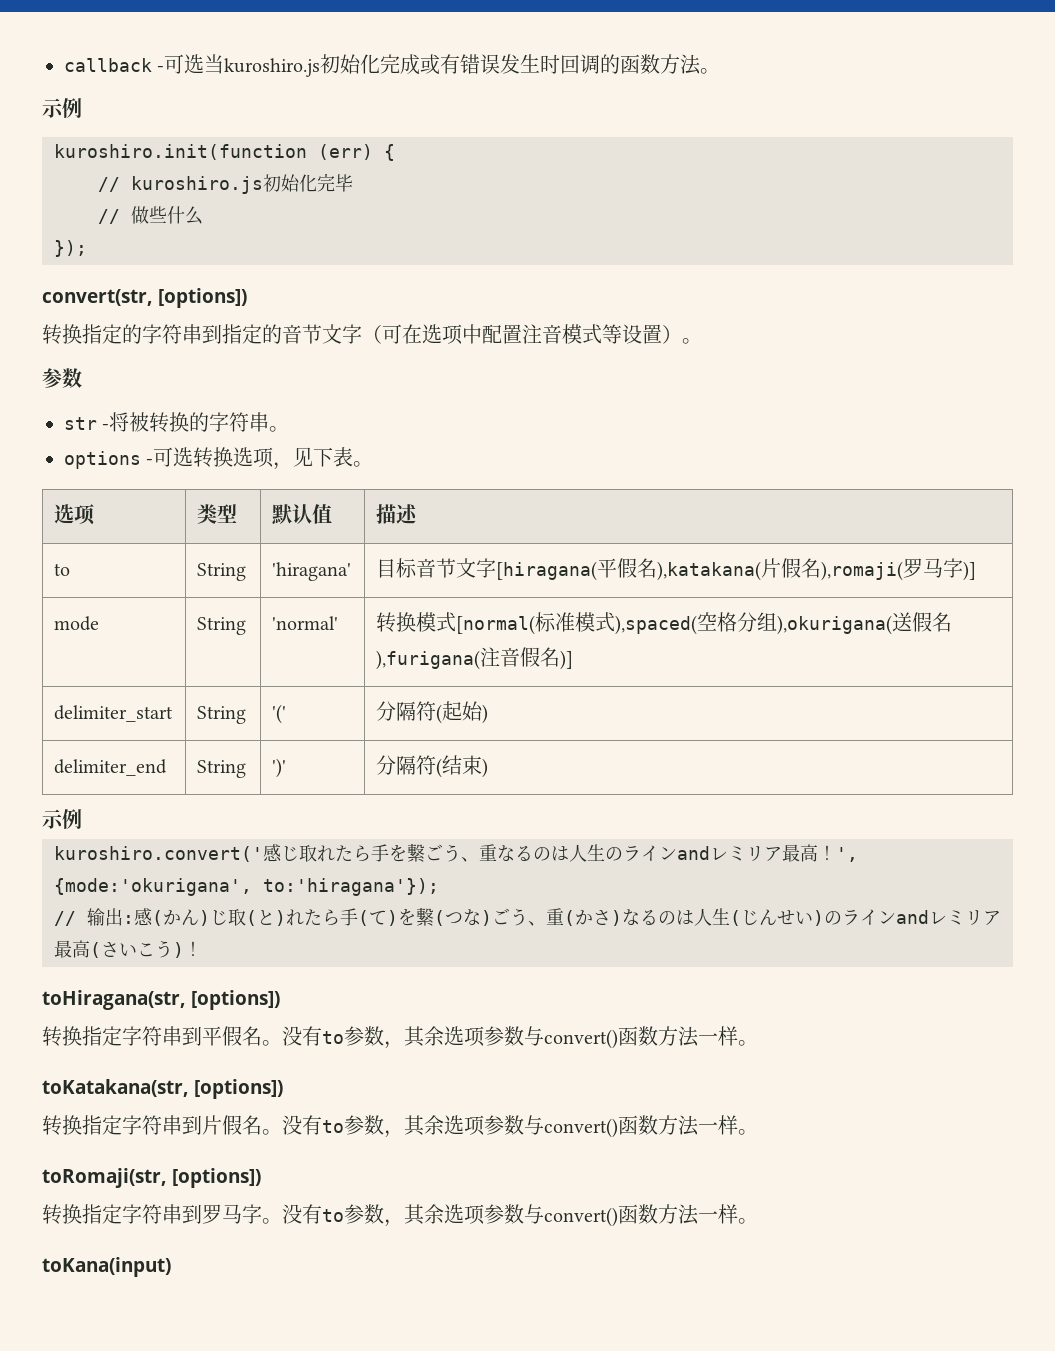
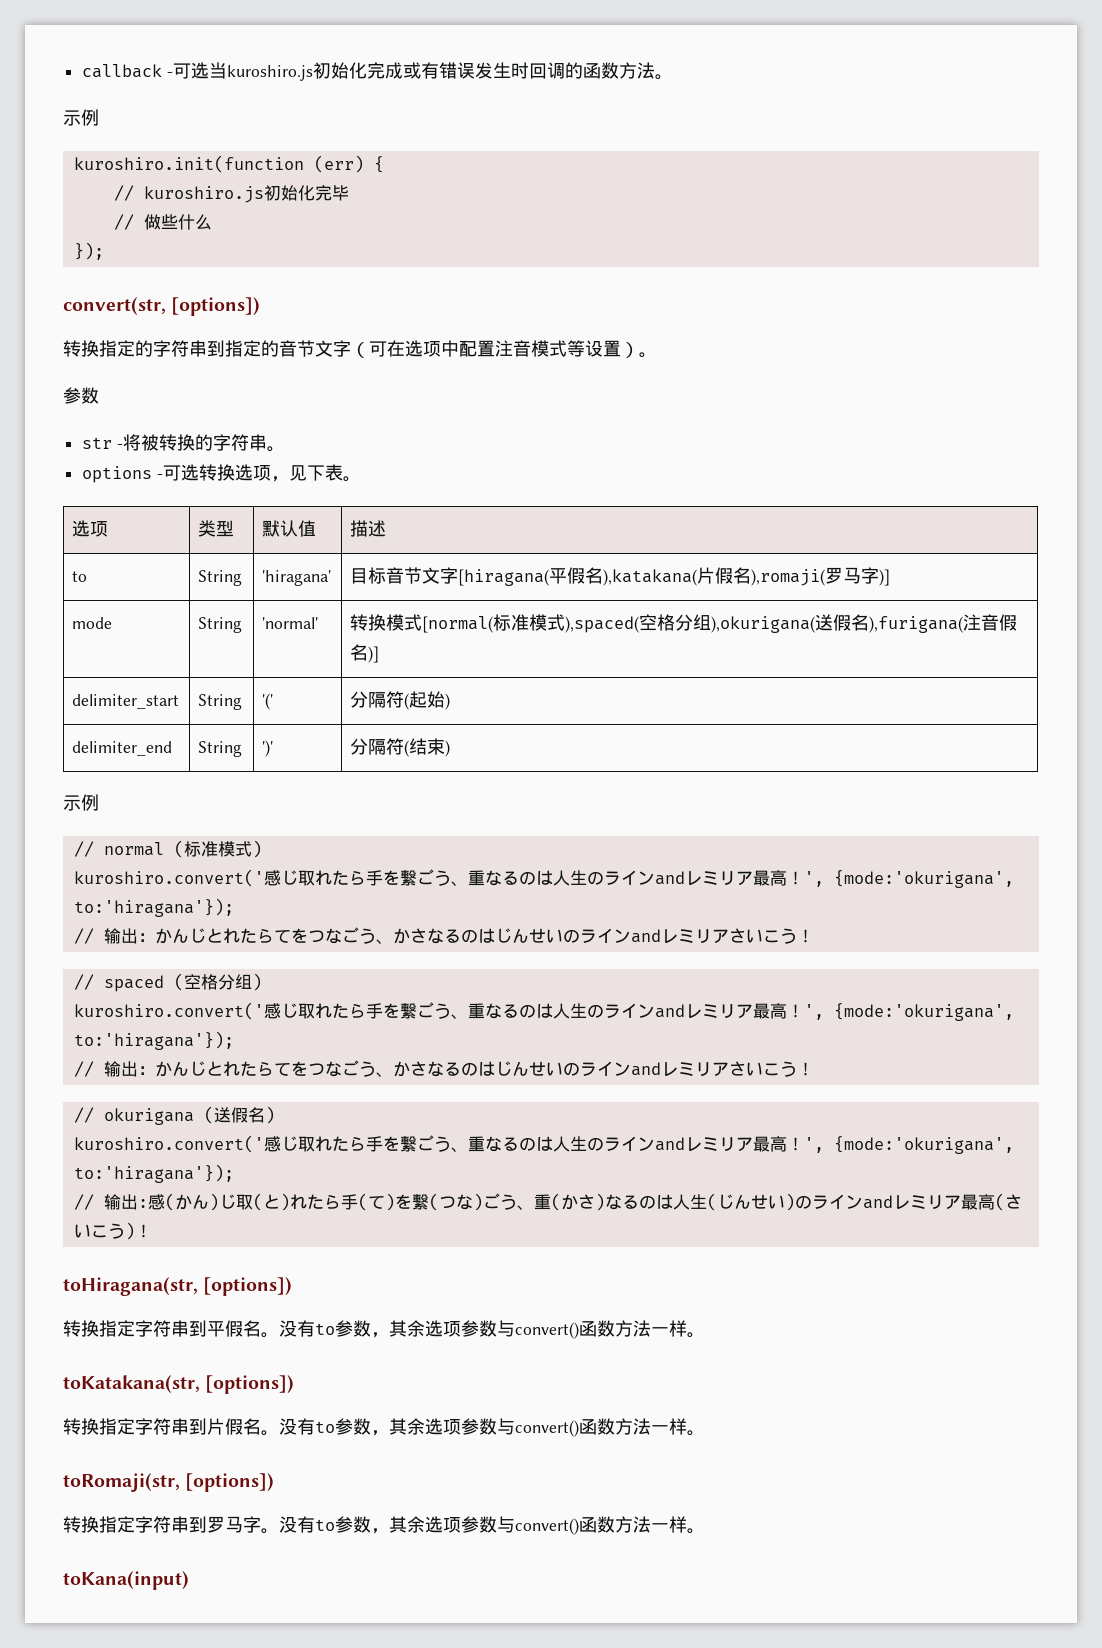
(82, 818) none -> [73,840,262,858] [73,869,1014,888] [73,898,234,917] [73,927,814,944] [73,973,262,992] [73,1002,1014,1021] [73,1031,234,1050] [73,1060,814,1077] [73,1106,275,1125] // // normal (标准模式) // kuroshiro.convert('感じ取れたら手を繋ごう、重なるのは人生のラインandレミリア最高！', {mode:'okurigana', to:'hiragana'}); // // 输出：かんじとれたらてをつなごう、かさなるのはじんせいのラインandレミリアさいこう！ // // spaced (空格分组) // kuroshiro.convert('感じ取れたら手を繋ごう、重なるのは人生のラインandレミリア最高！', {mode:'okurigana', to:'hiragana'}); // // 输出：かんじとれたらてをつなごう、かさなるのはじんせいのラインandレミリアさいこう！ // // okurigana (送假名)

